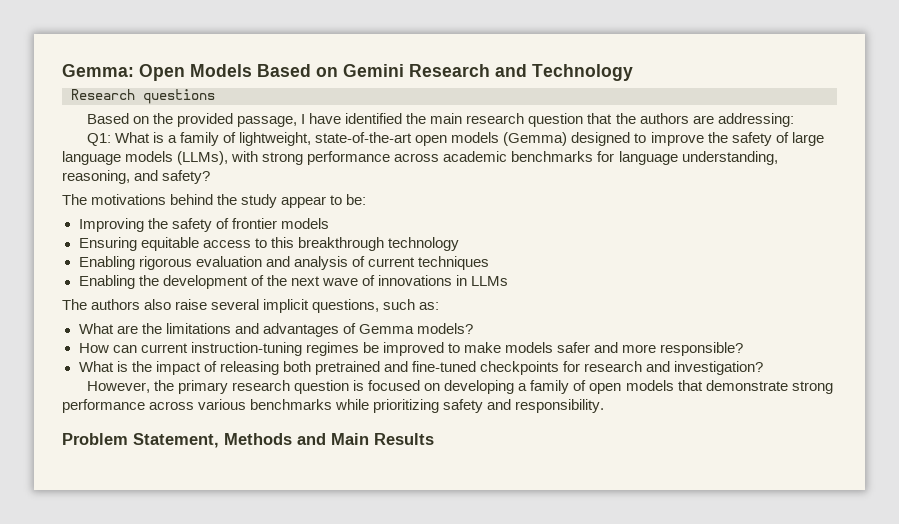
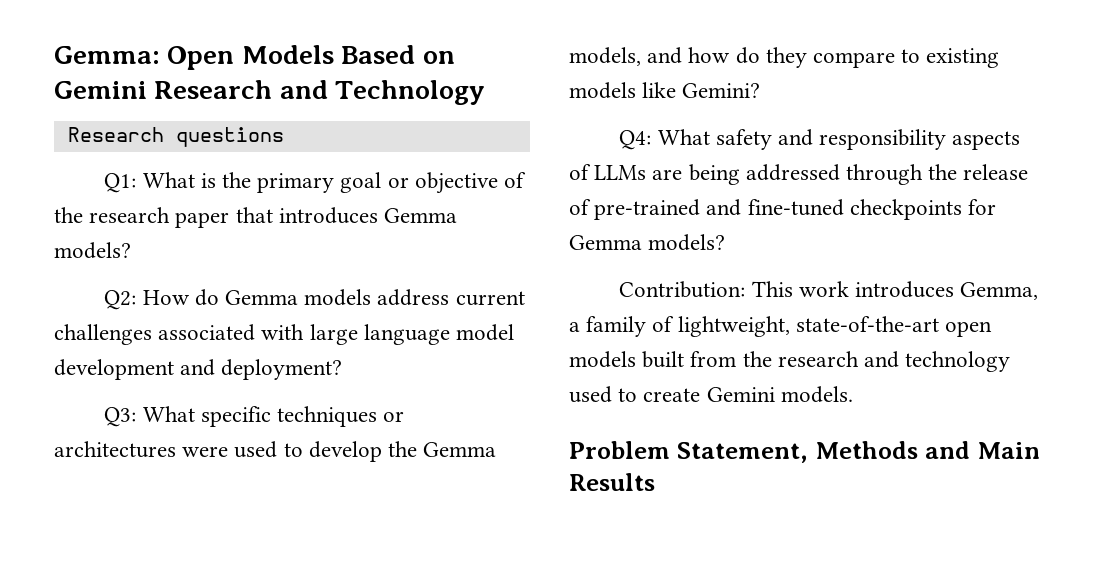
[86,113,794,127] [86,132,164,146] Based on the provided passage, I have identified the main research question that the authors are addressing: // Q1: What is -> [104,172,527,194] [54,207,458,228] [54,242,131,259] [104,289,525,310] [54,324,515,345] [54,359,343,380] [104,406,405,427] [54,441,497,462] [569,47,1000,68] [569,82,761,99] [619,129,1021,150] [569,164,1029,185] [569,199,997,220] [569,234,726,251] [619,281,1039,300] Q1: What is the primary goal or objective of the research paper that introduces Gemma models? // Q2: How do Gemma models address current challenges associated with large language model development and deployment? // Q3: What specific techniques or architectures were used to develop the Gemma models, and how do they compare to existing models like Gemini? // Q4: What safety and responsibility aspects of LLMs are being addressed through the release of pre-trained and fine-tuned checkpoints for Gemma models? // Contribution: This work introduces Gemma,
[503,132,824,146] [62,151,778,165] [62,170,211,184] [62,194,367,208] [78,218,329,232] [78,237,459,251] [78,256,489,270] [78,275,509,289] [62,299,440,313] [78,323,473,337] [78,342,744,356] [78,361,764,375] [86,380,833,394] [62,399,605,413] (Gemma) designed to improve the safety of large language models (LLMs), with strong performance across academic benchmarks for language understanding, reasoning, and safety? // The motivations behind the study appear to be: // Improving the safety of frontier models // Ensuring equitable access to this breakthrough technology // Enabling rigorous evaluation and analysis of current techniques // Enabling the development of the next wave of innovations in LLMs // The authors also raise several implicit questions, such as: // What are the limitations and advantages of Gemma models? // How can current instruction-tuning regimes be improved to make models safer and more responsible? // What is the impact of releasing both pretrained and fine-tuned checkpoints for research and investigation? // However, the primary research question is focused on developing a family of open models that demonstrate strong performance across various benchmarks while prioritizing safety and responsibility. -> [642,351,1011,372] [569,386,853,403] built from the research and technology used to create Gemini models.

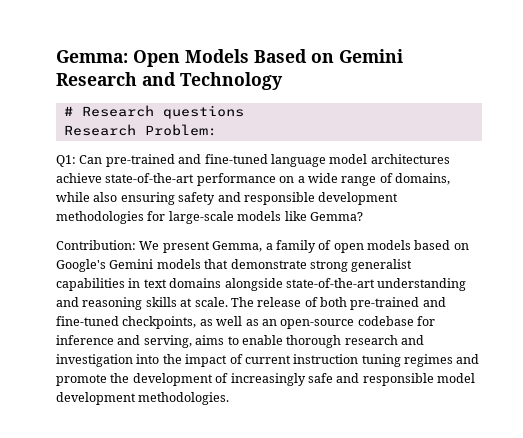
(486, 92) none -> [63,106,73,116] #
(284, 137) none -> [63,124,217,136] // Research Problem:
[142,172,527,194] [54,207,458,228] [54,242,131,259] [104,289,525,310] [54,324,515,345] [54,359,343,380] [104,406,405,427] [54,441,497,462] [569,47,1000,68] [569,82,761,99] [619,129,1021,150] [569,164,1029,185] [569,199,997,220] [569,234,726,251] [619,281,1039,300] [569,316,993,337] [569,351,1011,372] [569,386,853,403] [569,441,1040,463] [569,473,655,491] What is the primary goal or objective of the research paper that introduces Gemma models? // Q2: How do Gemma models address current challenges associated with large language model development and deployment? // Q3: What specific techniques or architectures were used to develop the Gemma models, and how do they compare to existing models like Gemini? // Q4: What safety and responsibility aspects of LLMs are being addressed through the release of pre-trained and fine-tuned checkpoints for Gemma models? // Contribution: This work introduces Gemma, a family of lightweight, state-of-the-art open models built from the research and technology used to create Gemini models. // Problem Statement, Methods and Main Results -> [79,154,450,167] [56,173,450,186] [56,192,399,205] [56,211,363,224] [56,240,469,253] [56,259,413,272] [56,278,467,291] [56,297,446,310] [56,316,435,329] [56,335,424,348] [56,354,480,367] [56,373,475,386] [56,392,230,405] Can pre-trained and fine-tuned language model architectures achieve state-of-the-art performance on a wide range of domains, while also ensuring safety and responsible development methodologies for large-scale models like Gemma? // Contribution: We present Gemma, a family of open models based on Google's Gemini models that demonstrate strong generalist capabilities in text domains alongside state-of-the-art understanding and reasoning skills at scale. The release of both pre-trained and fine-tuned checkpoints, as well as an open-source codebase for inference and serving, aims to enable thorough research and investigation into the impact of current instruction tuning regimes and promote the development of increasingly safe and responsible model development methodologies.

